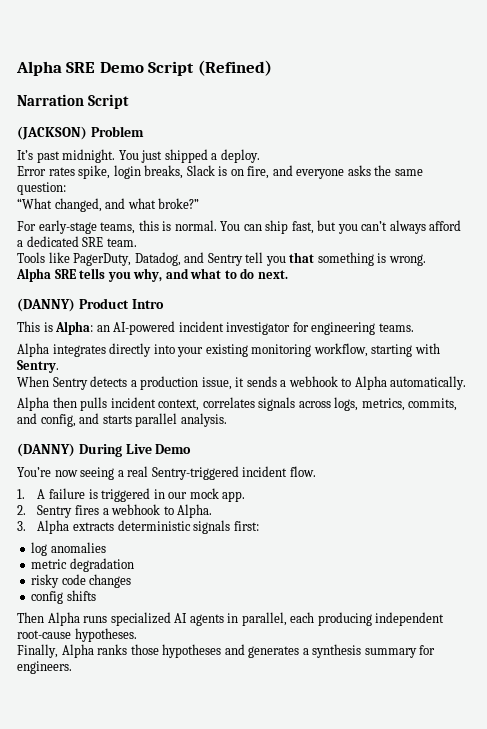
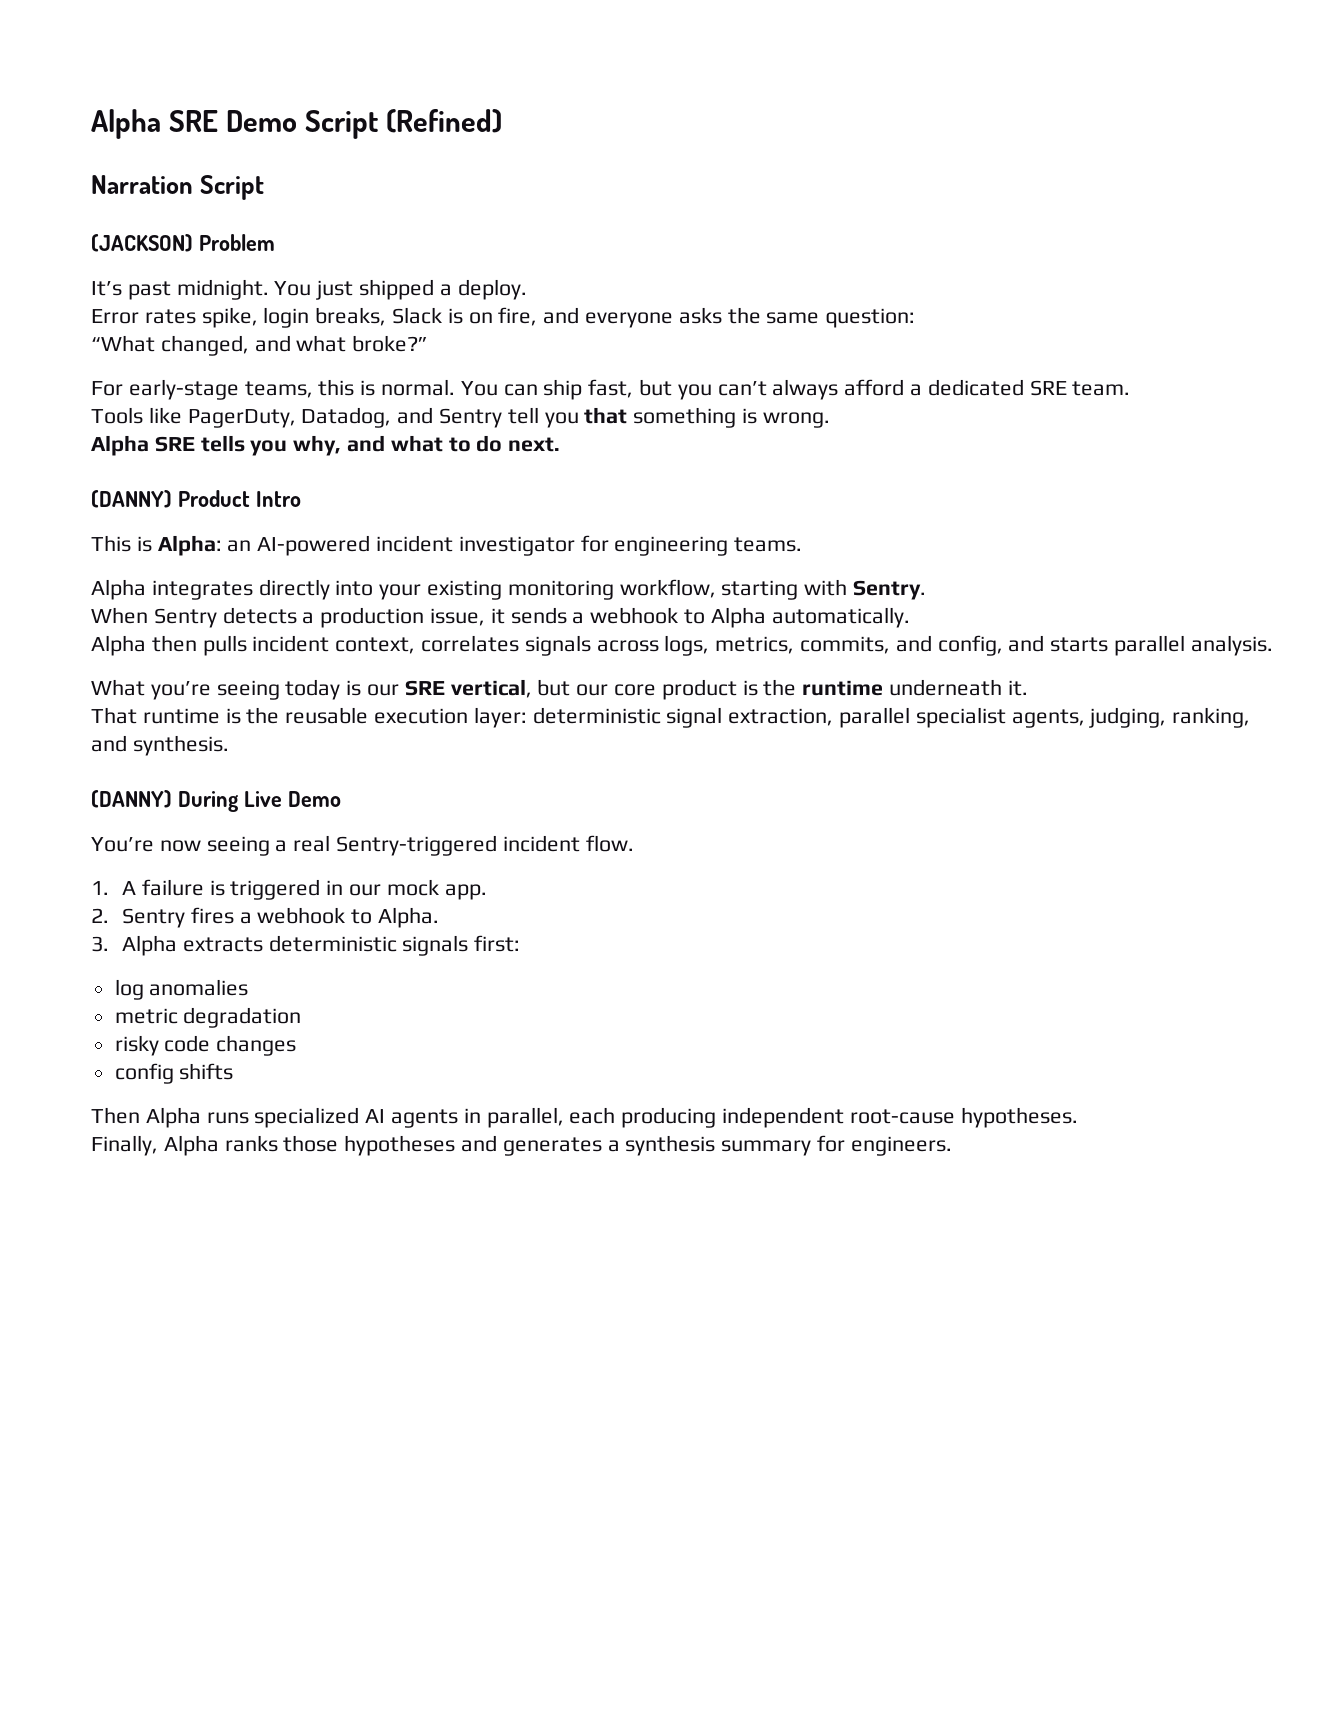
(227, 420) none -> [91,679,1028,700] [91,707,1251,728] [91,735,229,756] // What you’re seeing today is our SRE vertical, but our core product is the runtime underneath it. // That runtime is the reusable execution layer: deterministic signal extraction, parallel specialist agents, judging, ranking, and synthesis.

